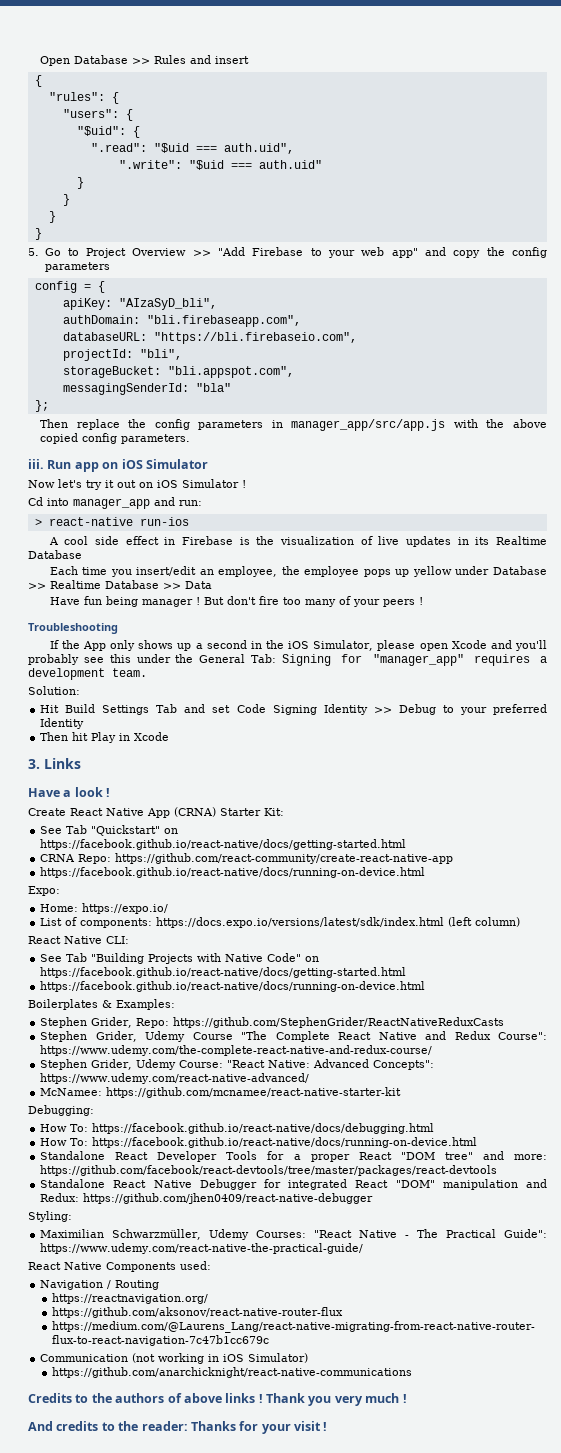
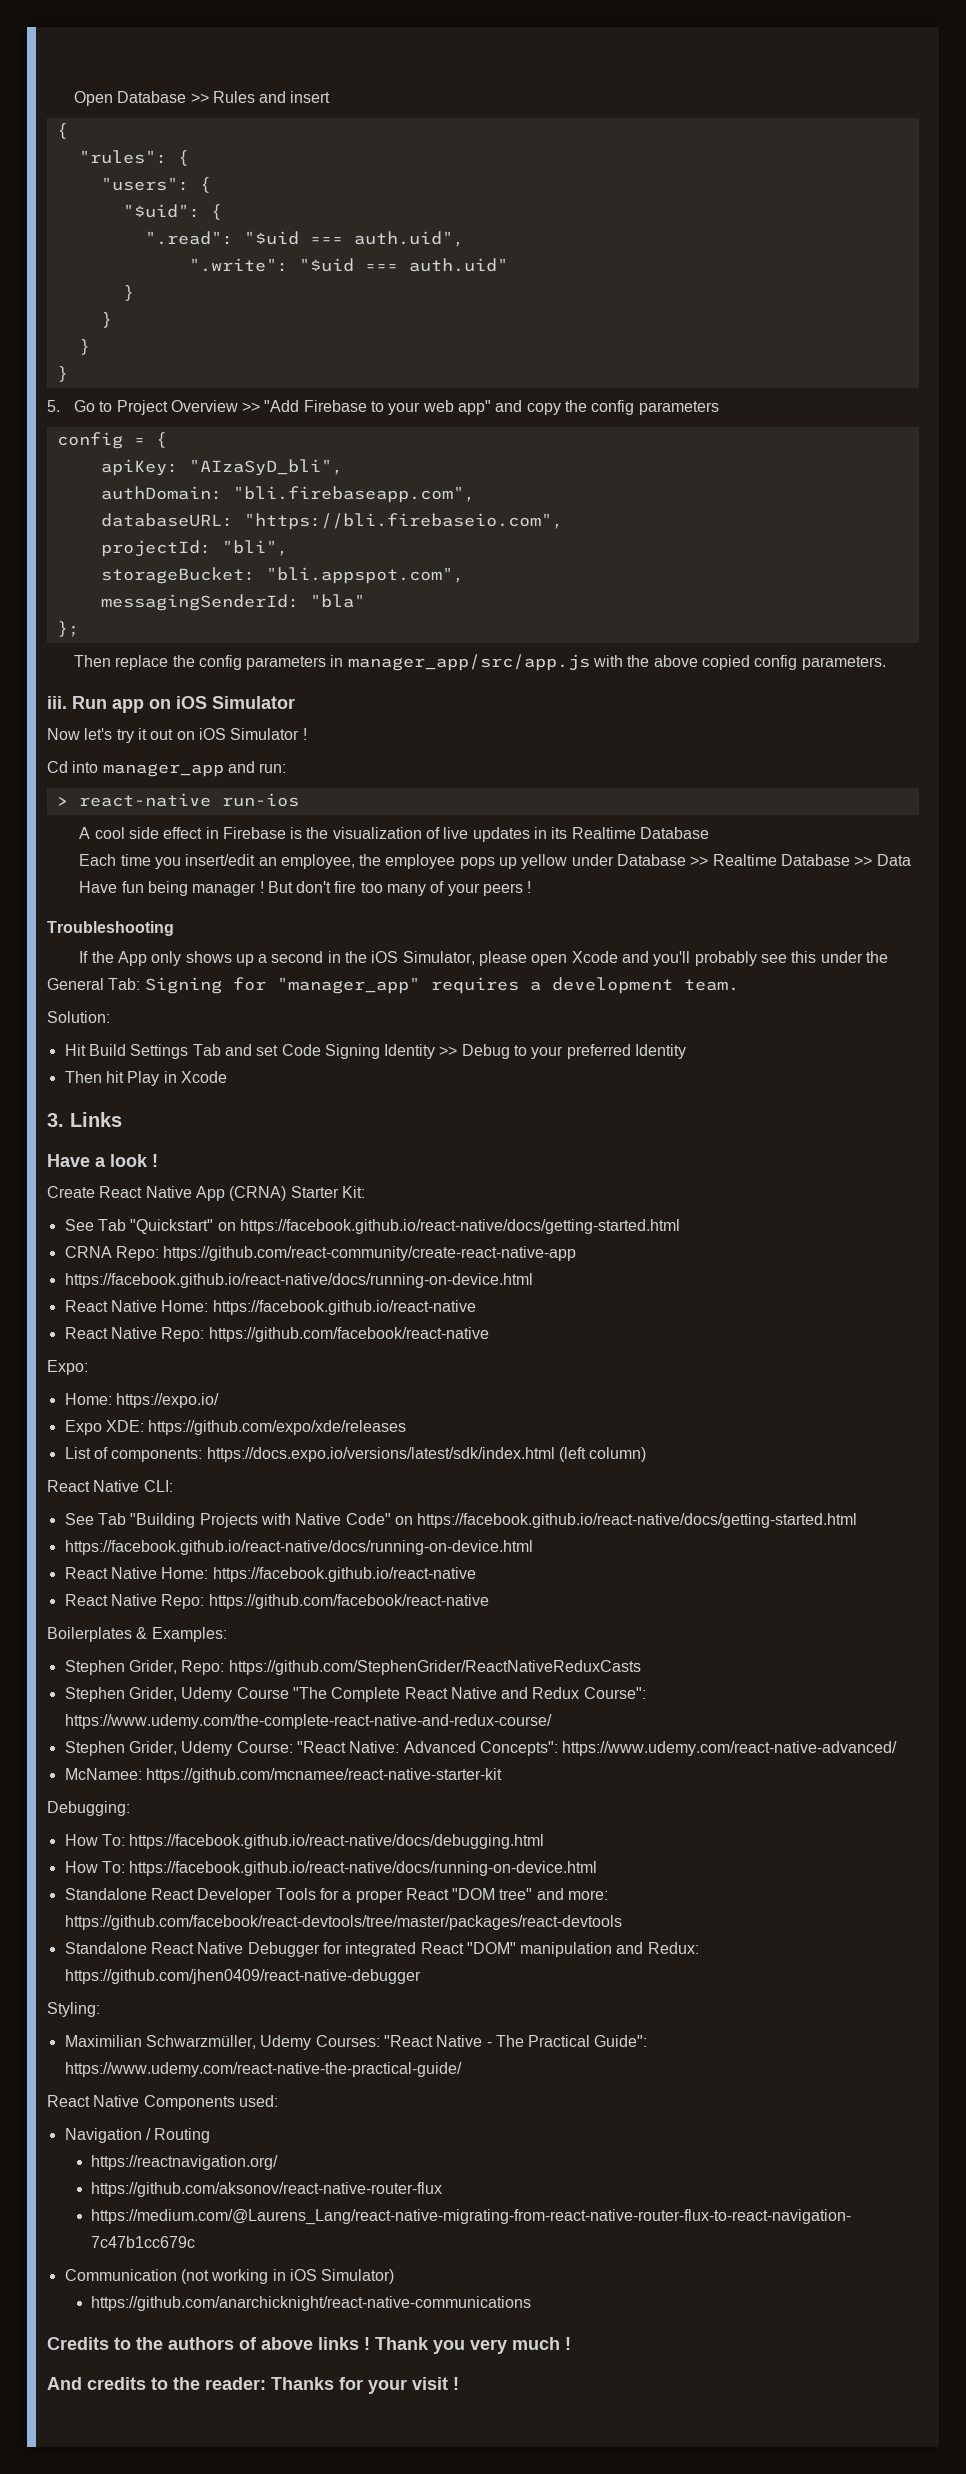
(426, 872) none -> [64,1300,476,1315] [64,1327,489,1342] // React Native Home: https://facebook.github.io/react-native // React Native Repo: https://github.com/facebook/react-native
(169, 908) none -> [64,1420,407,1435] // Expo XDE: https://github.com/expo/xde/releases
(426, 986) none -> [64,1567,476,1582] [64,1594,489,1609] // React Native Home: https://facebook.github.io/react-native // React Native Repo: https://github.com/facebook/react-native

